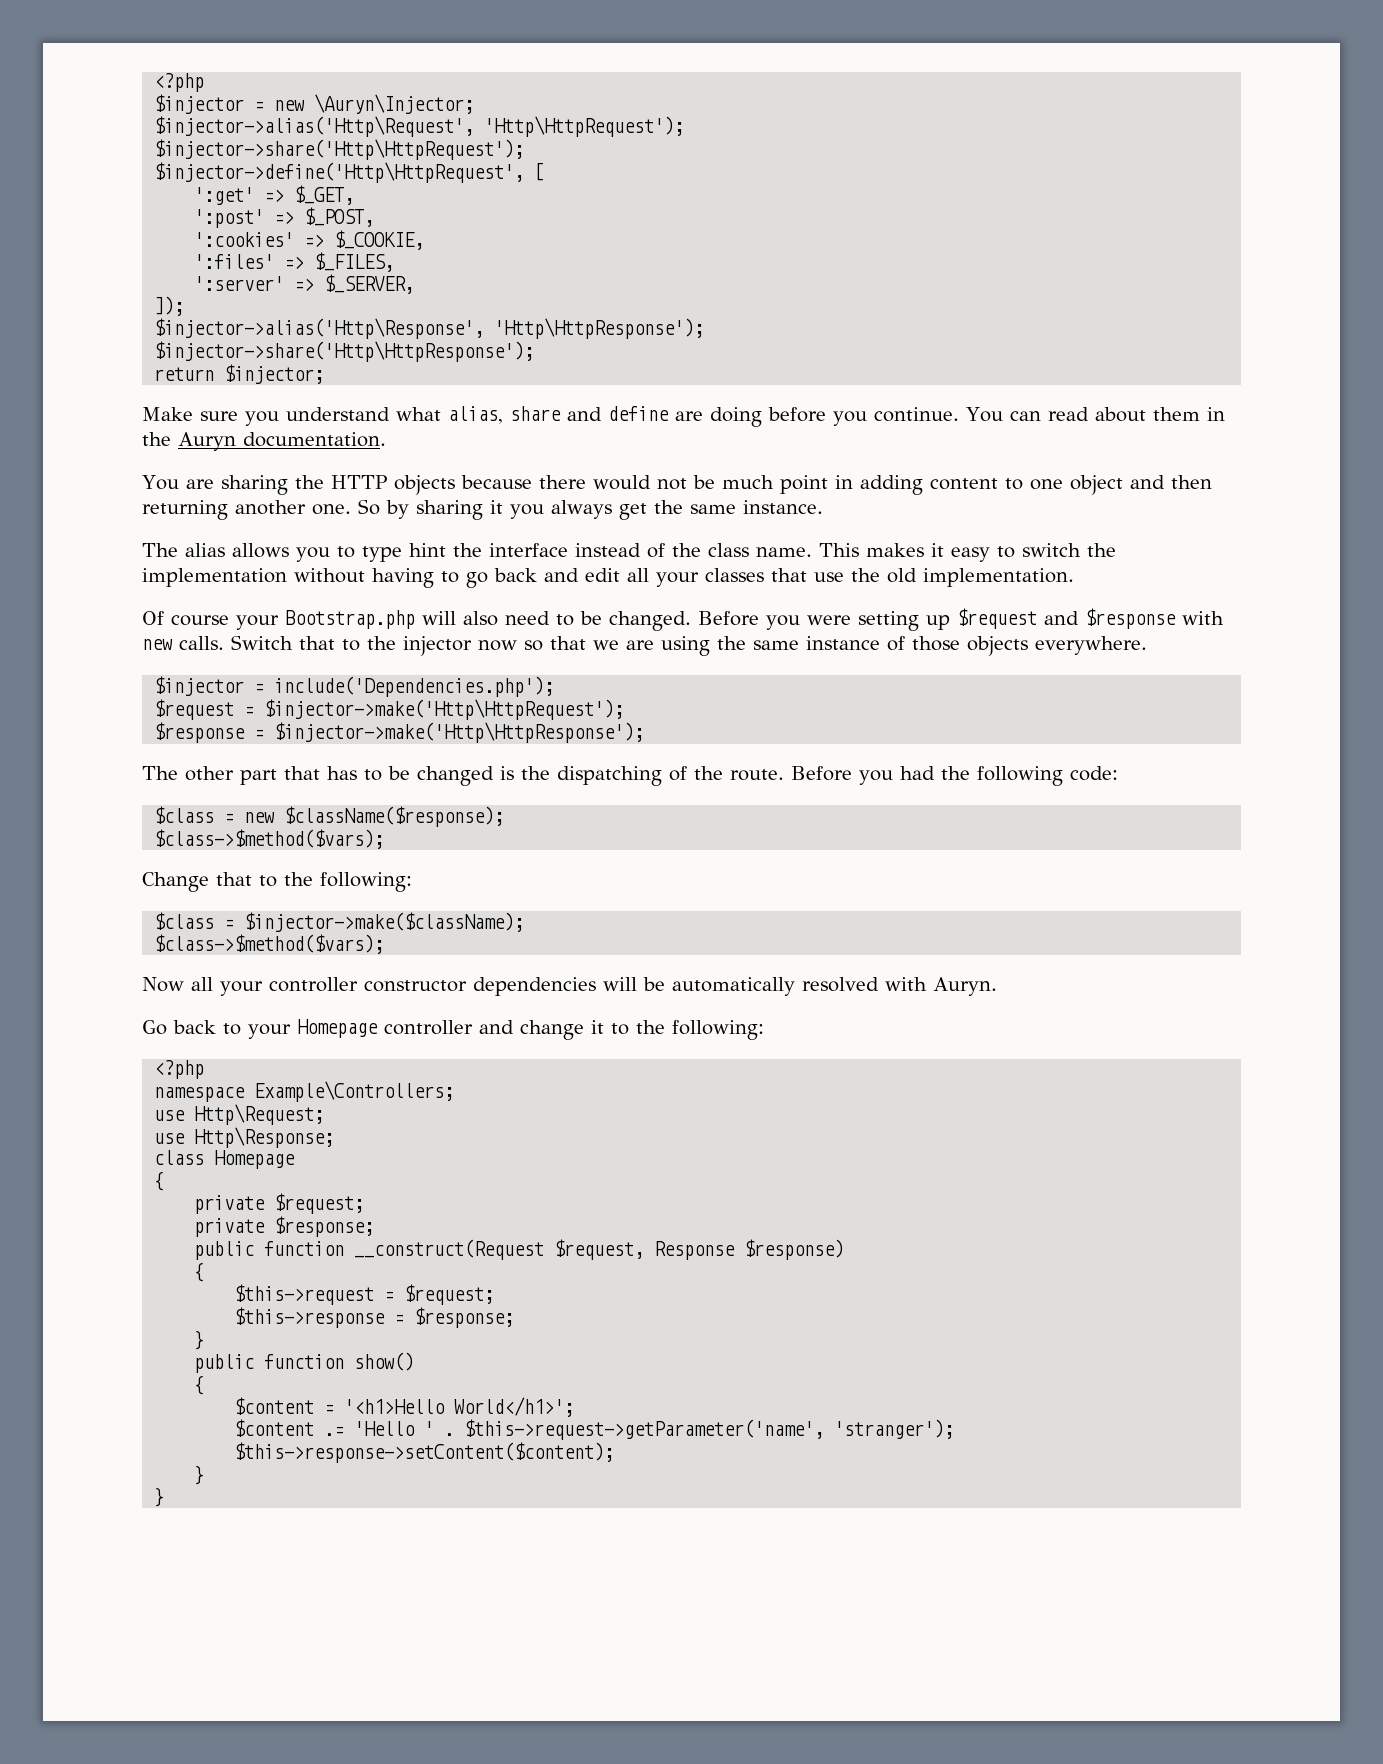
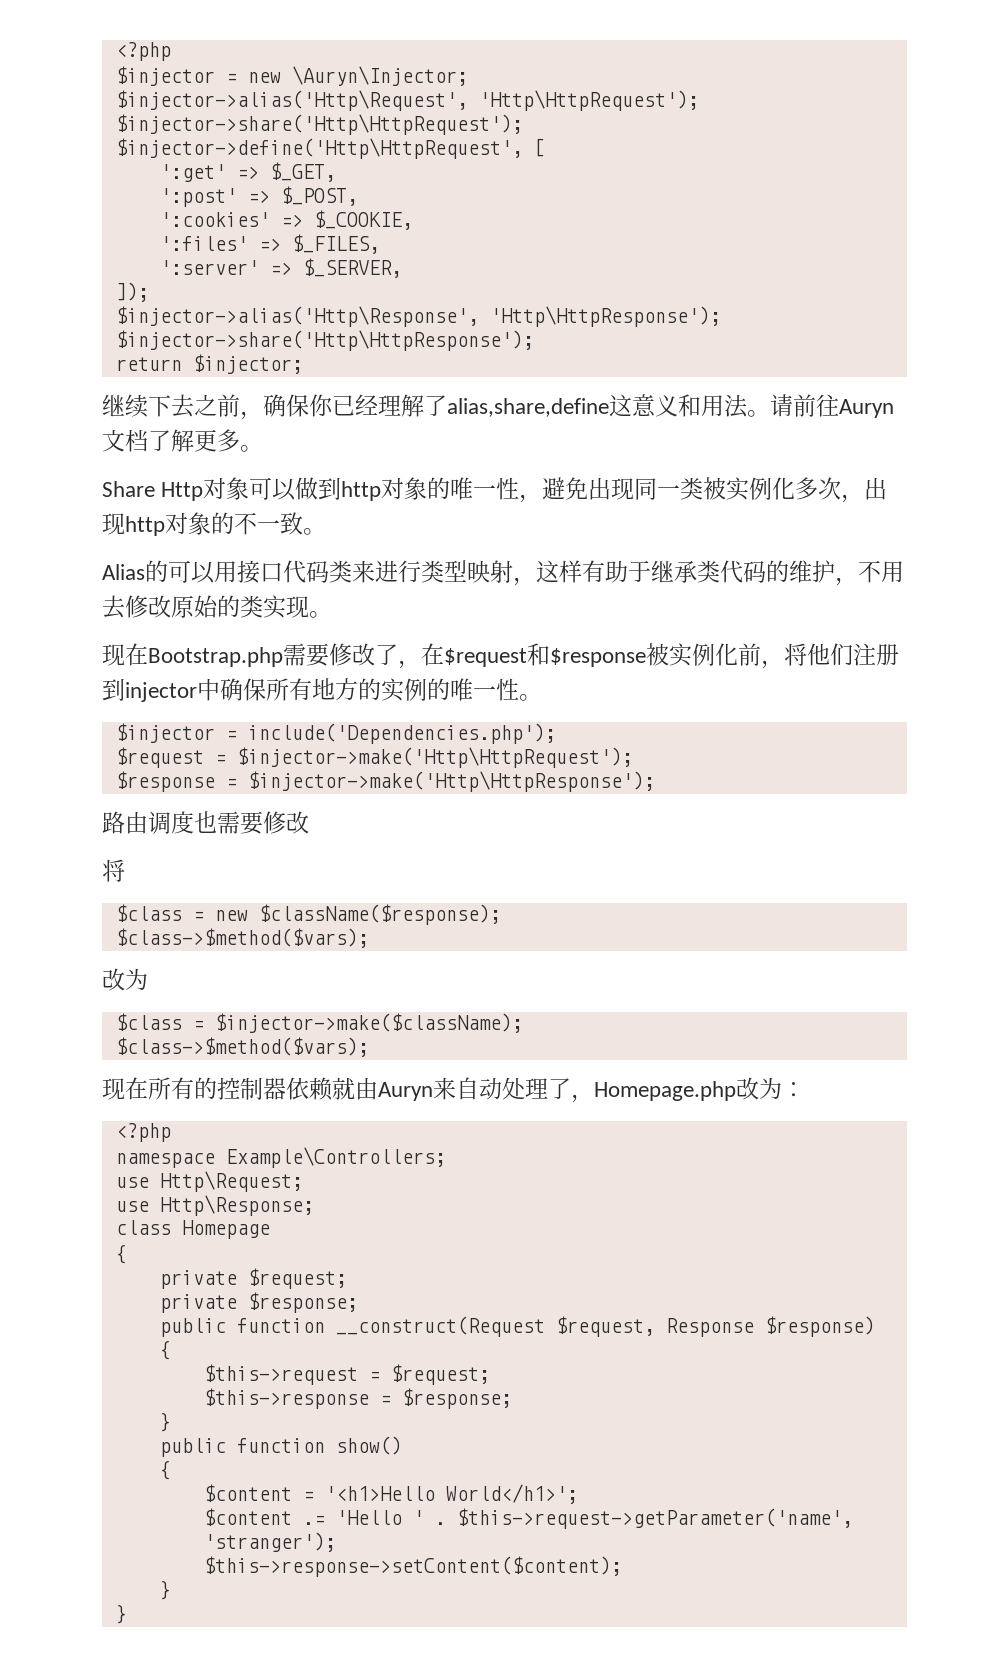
[142,406,1225,427] [142,432,386,451] [142,475,1212,495] [142,499,823,520] [142,543,1116,562] [142,568,1074,588] [142,608,1224,631] [142,635,1147,656] Make sure you understand what alias, share and define are doing before you continue. You can read about them in the Auryn documentation. // You are sharing the HTTP objects because there would not be much point in adding content to one object and then returning another one. So by sharing it you always get the same instance. // The alias allows you to type hint the interface instead of the class name. This makes it easy to switch the implementation without having to go back and edit all your classes that use the old implementation. // Of course your Bootstrap.php will also need to be changed. Before you were setting up $request and $response with new calls. Switch that to the injector now so that we are using the same instance of those objects everywhere. -> [102,394,894,420] [102,429,263,452] [102,477,888,503] [102,512,326,536] [102,560,904,586] [102,595,332,619] [102,643,899,669] [102,678,542,702] 继续下去之前，确保你已经理解了alias,share,define这意义和用法。请前往Auryn文档了解更多。 // Share Http对象可以做到http对象的唯一性，避免出现同一类被实例化多次，出现http对象的不一致。 // Alias的可以用接口代码类来进行类型映射，这样有助于继承类代码的维护，不用去修改原始的类实现。 // 现在Bootstrap.php需要修改了，在$request和$response被实例化前，将他们注册到injector中确保所有地方的实例的唯一性。
[142,766,1118,786] The other part that has to be changed is the dispatching of the route. Before you had the following code: -> [102,811,309,835] [102,859,125,882] 路由调度也需要修改 // 将
[142,872,412,892] Change that to the following: -> [102,968,148,991] 改为
[142,977,997,996] [142,1019,764,1040] Now all your controller constructor dependencies will be automatically resolved with Auryn. // Go back to your Homepage controller and change it to the following: -> [102,1077,805,1103] 现在所有的控制器依赖就由Auryn来自动处理了，Homepage.php改为：

